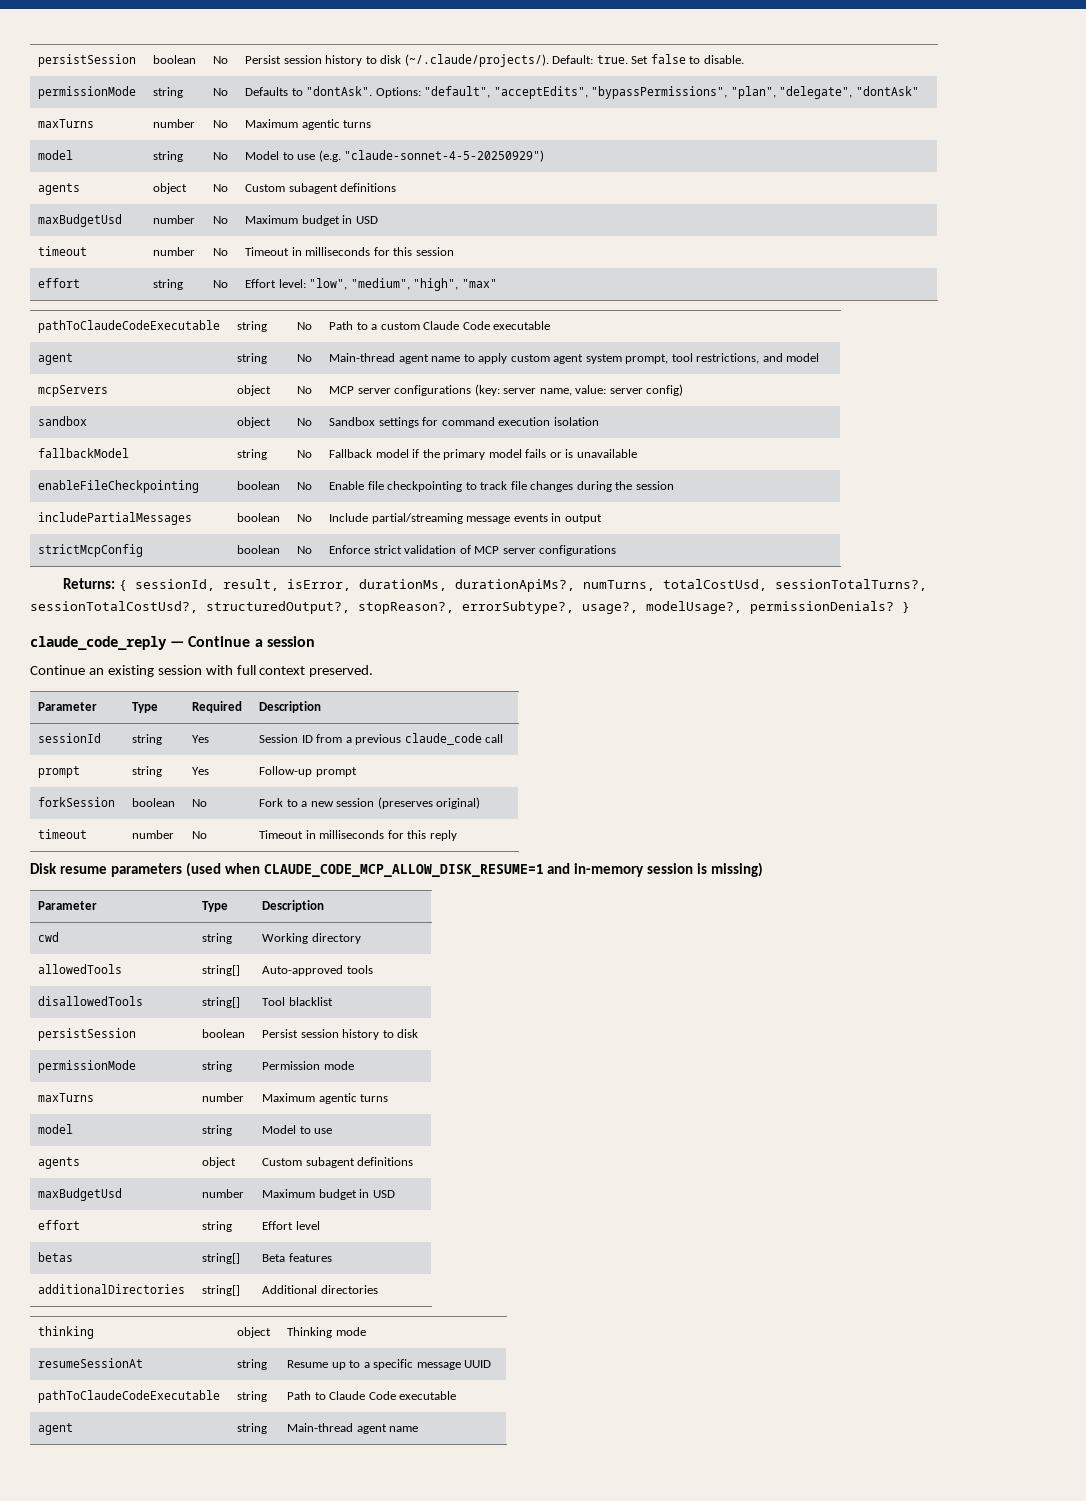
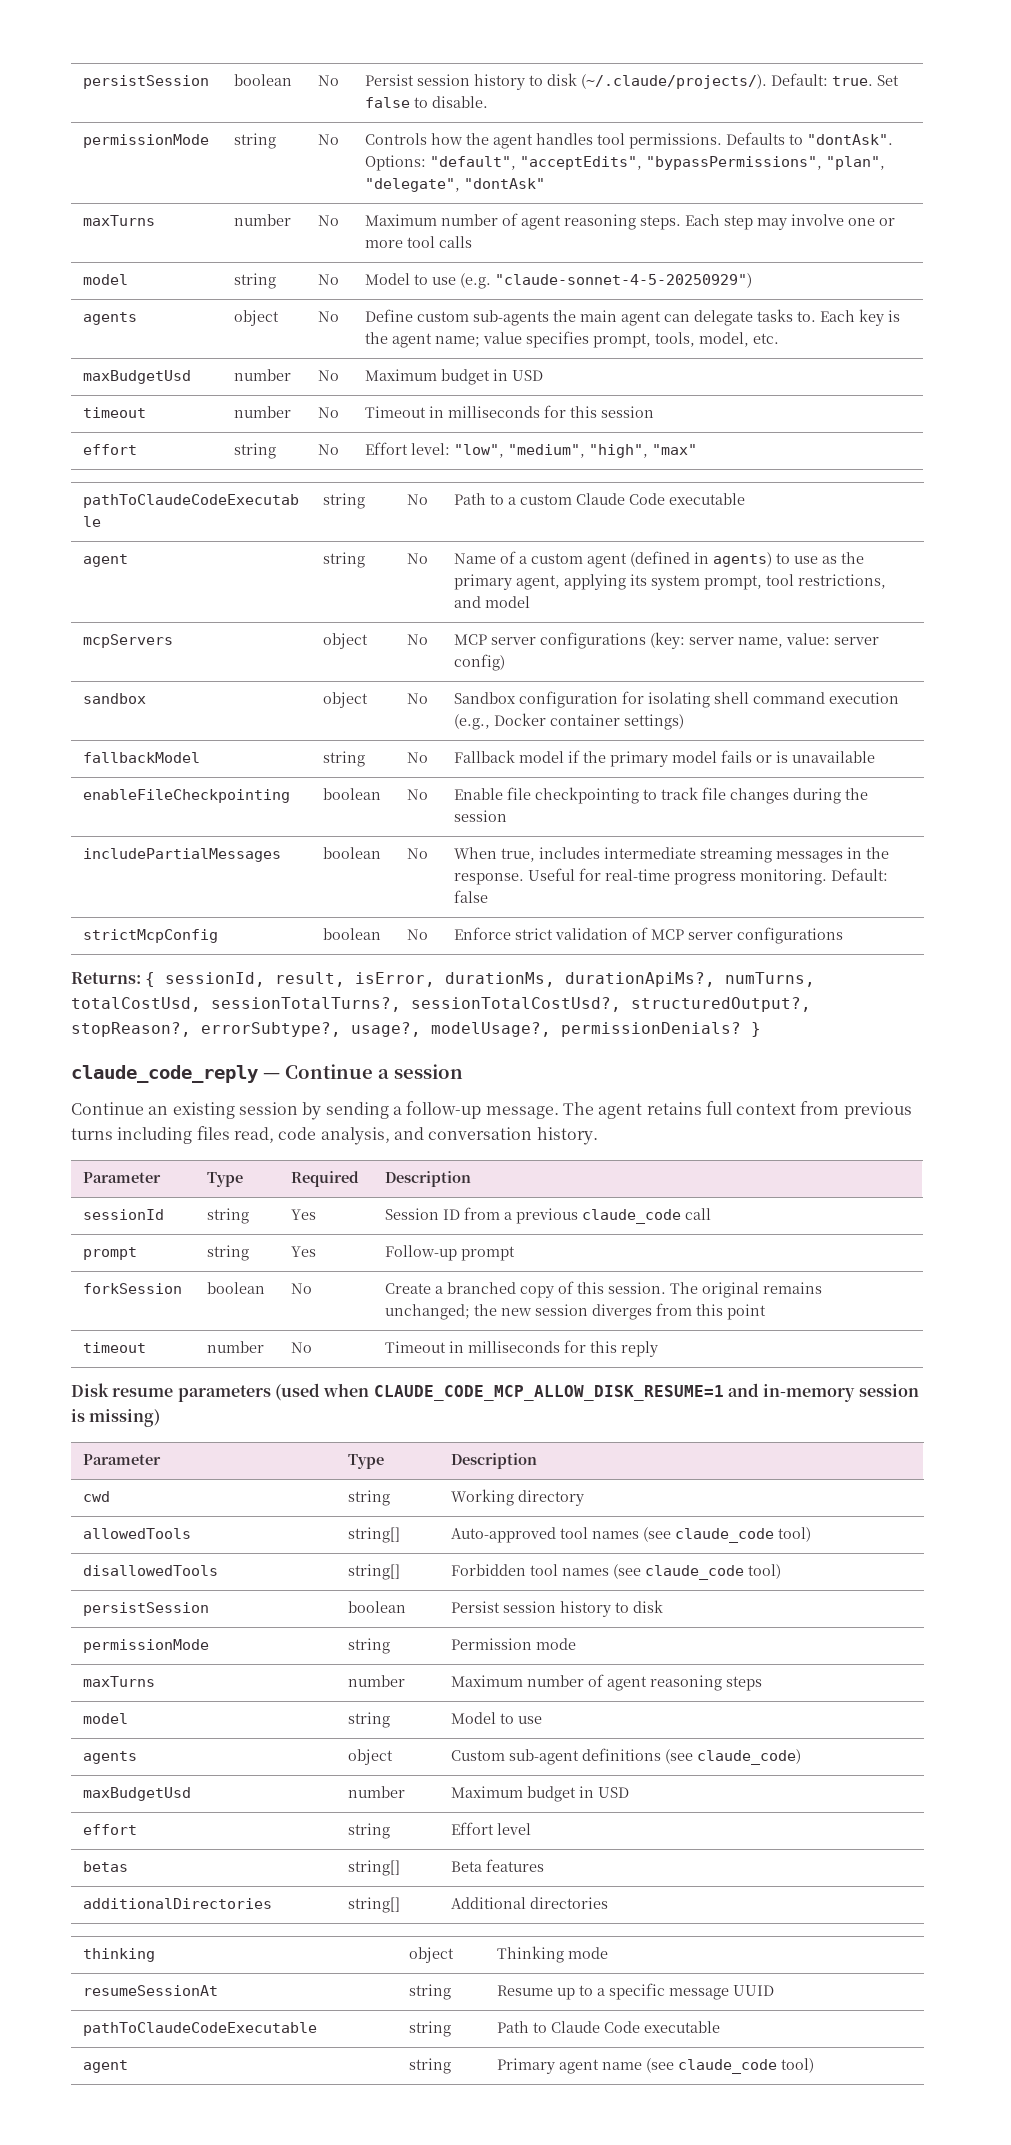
(229, 92) none -> [365,133,723,149] Controls how the agent handles tool permissions.
[301,119,372,130] agentic turns -> [441,213,896,230] [365,236,473,248] number of agent reasoning steps. Each step may involve one or more tool calls
[245,183,397,194] Custom subagent definitions -> [365,309,901,326] [365,331,780,348] Define custom sub-agents the main agent can delegate tasks to. Each key is the agent name; value specifies prompt, tools, model, etc.
[329,353,584,364] Main-thread agent name to apply custom agent -> [454,551,865,568] [454,574,648,590] Name of a custom agent (defined in agents) to use as the primary agent, applying its
[378,417,599,428] settings for command execution isolation -> [519,691,900,708] [454,713,685,730] configuration for isolating shell command execution (e.g., Docker container settings)
[329,513,602,524] Include partial/streaming message events in output -> [454,847,890,863] [454,868,889,885] [454,890,489,903] When true, includes intermediate streaming messages in the response. Useful for real-time progress monitoring. Default: false
[205,665,374,677] with full context preserved. -> [302,1101,912,1120] [71,1126,598,1145] by sending a follow-up message. The agent retains full context from previous turns including files read, code analysis, and conversation history.
[259,797,481,809] Fork to a new session (preserves original) -> [385,1281,823,1298] [385,1303,767,1320] Create a branched copy of this session. The original remains unchanged; the new session diverges from this point
[346,965,373,974] [38,996,144,1006] [202,997,241,1008] [262,997,333,1006] tools // disallowedTools | string[] | Tool blacklist -> [560,1527,812,1543] [83,1565,219,1576] [348,1564,401,1580] [451,1564,782,1580] tool names (see claude_code tool) // disallowedTools | string[] | Forbidden tool names (see claude_code tool)
[318,1093,389,1104] agentic turns -> [527,1674,763,1691] number of agent reasoning steps
[305,1157,414,1168] subagent definitions -> [509,1748,802,1765] sub-agent definitions (see claude_code)
[287,1423,419,1434] Main-thread agent name -> [497,2058,815,2074] Primary agent name (see claude_code tool)

